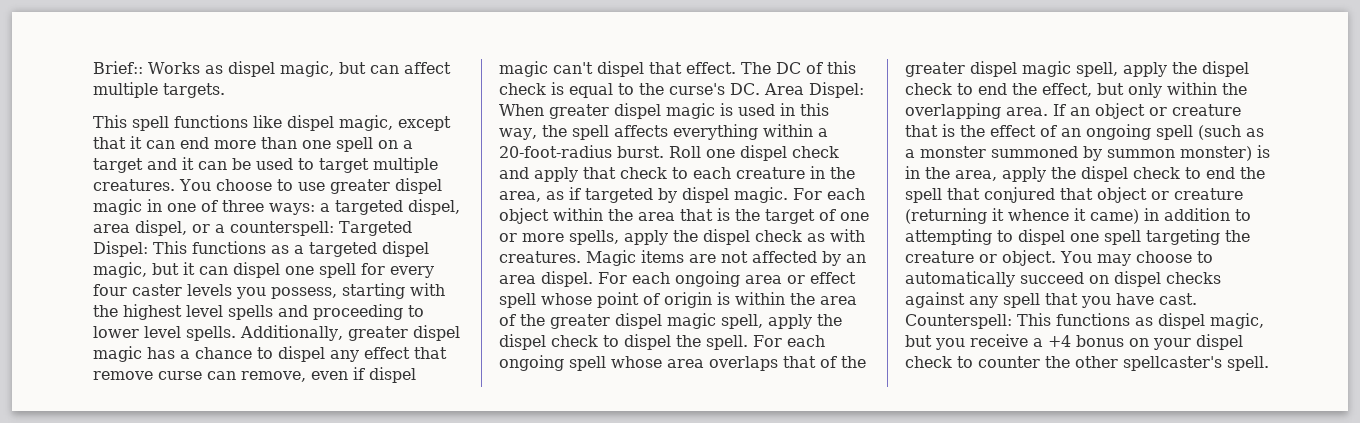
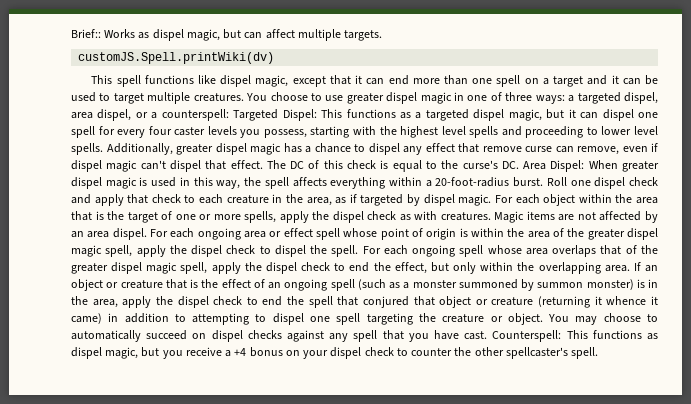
(225, 90) none -> [78,52,275,64] // customJS.Spell.printWiki(dv)

